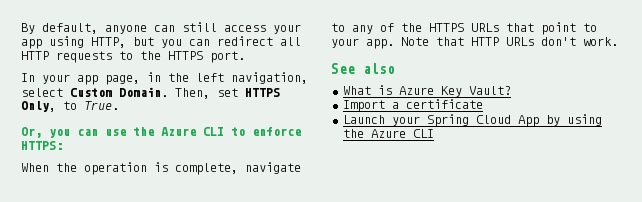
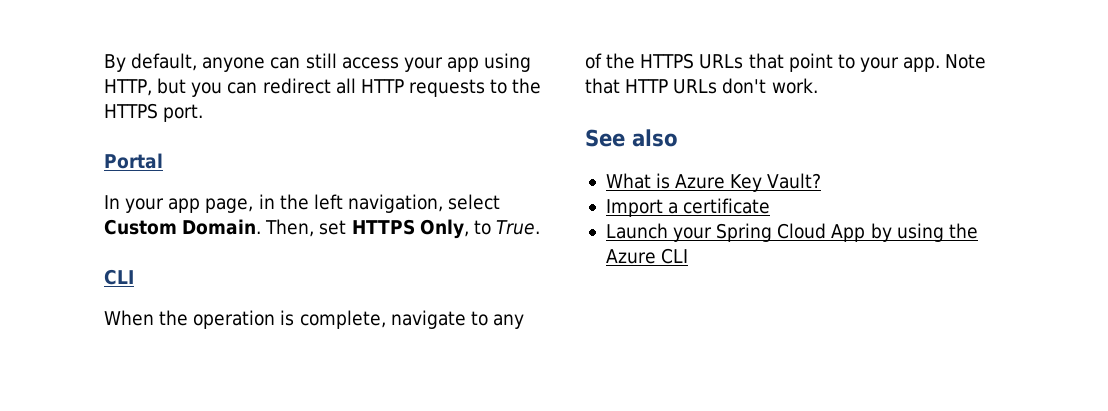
(245, 57) none -> [104,153,163,169] // Portal
[21,127,301,138] [21,141,63,150] Or, you can use the Azure CLI to enforce HTTPS: -> [104,269,134,285] CLI

